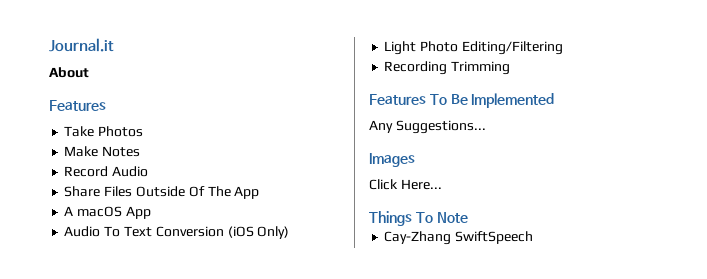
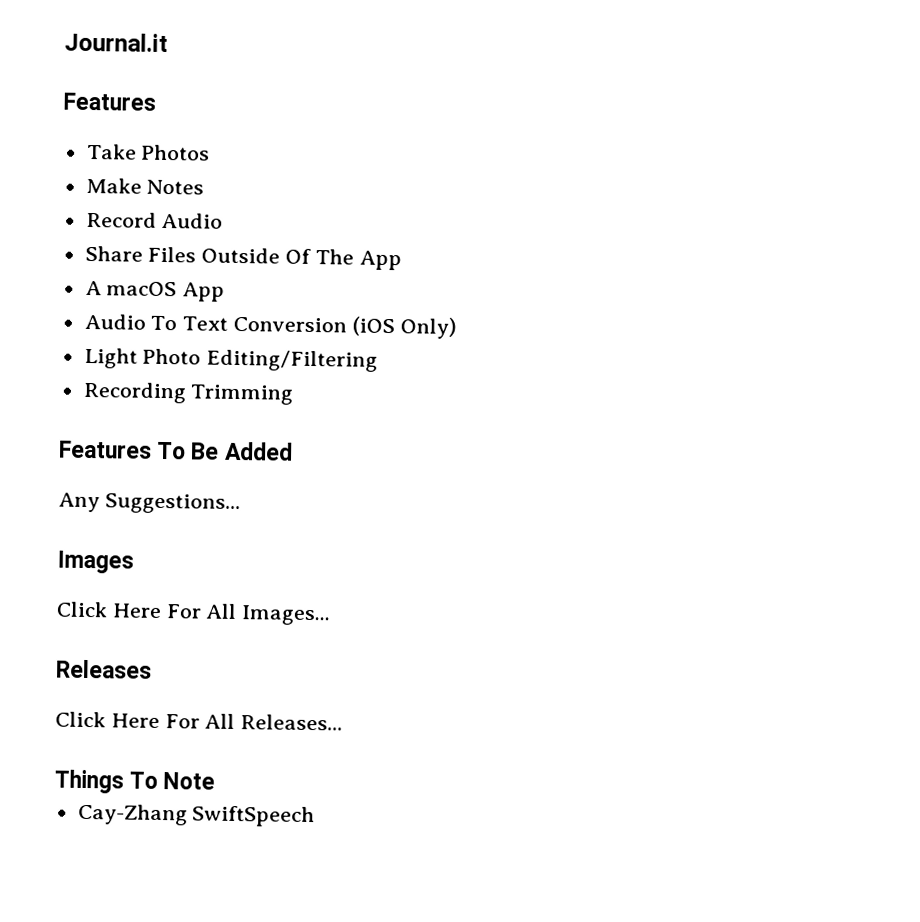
[49,67,89,78] // About -> (168, 42) none
[471,93,555,108] Implemented -> [223,441,293,461] Added
[400,179,442,190] Here... -> [111,603,332,626] [56,659,152,679] [55,711,344,731] Here For All Images... // Releases // Click Here For All Releases...

